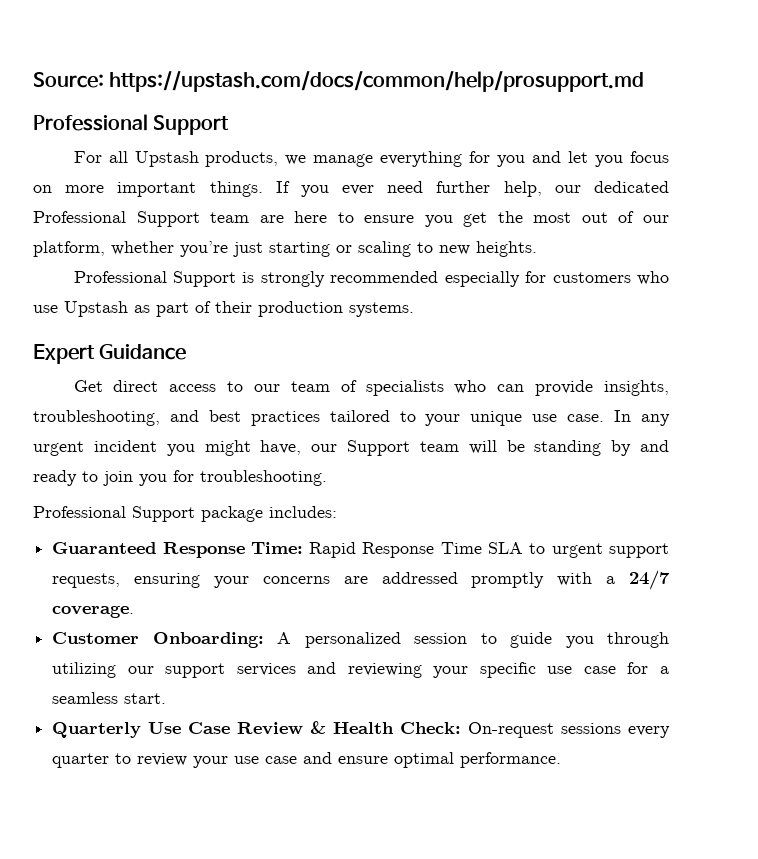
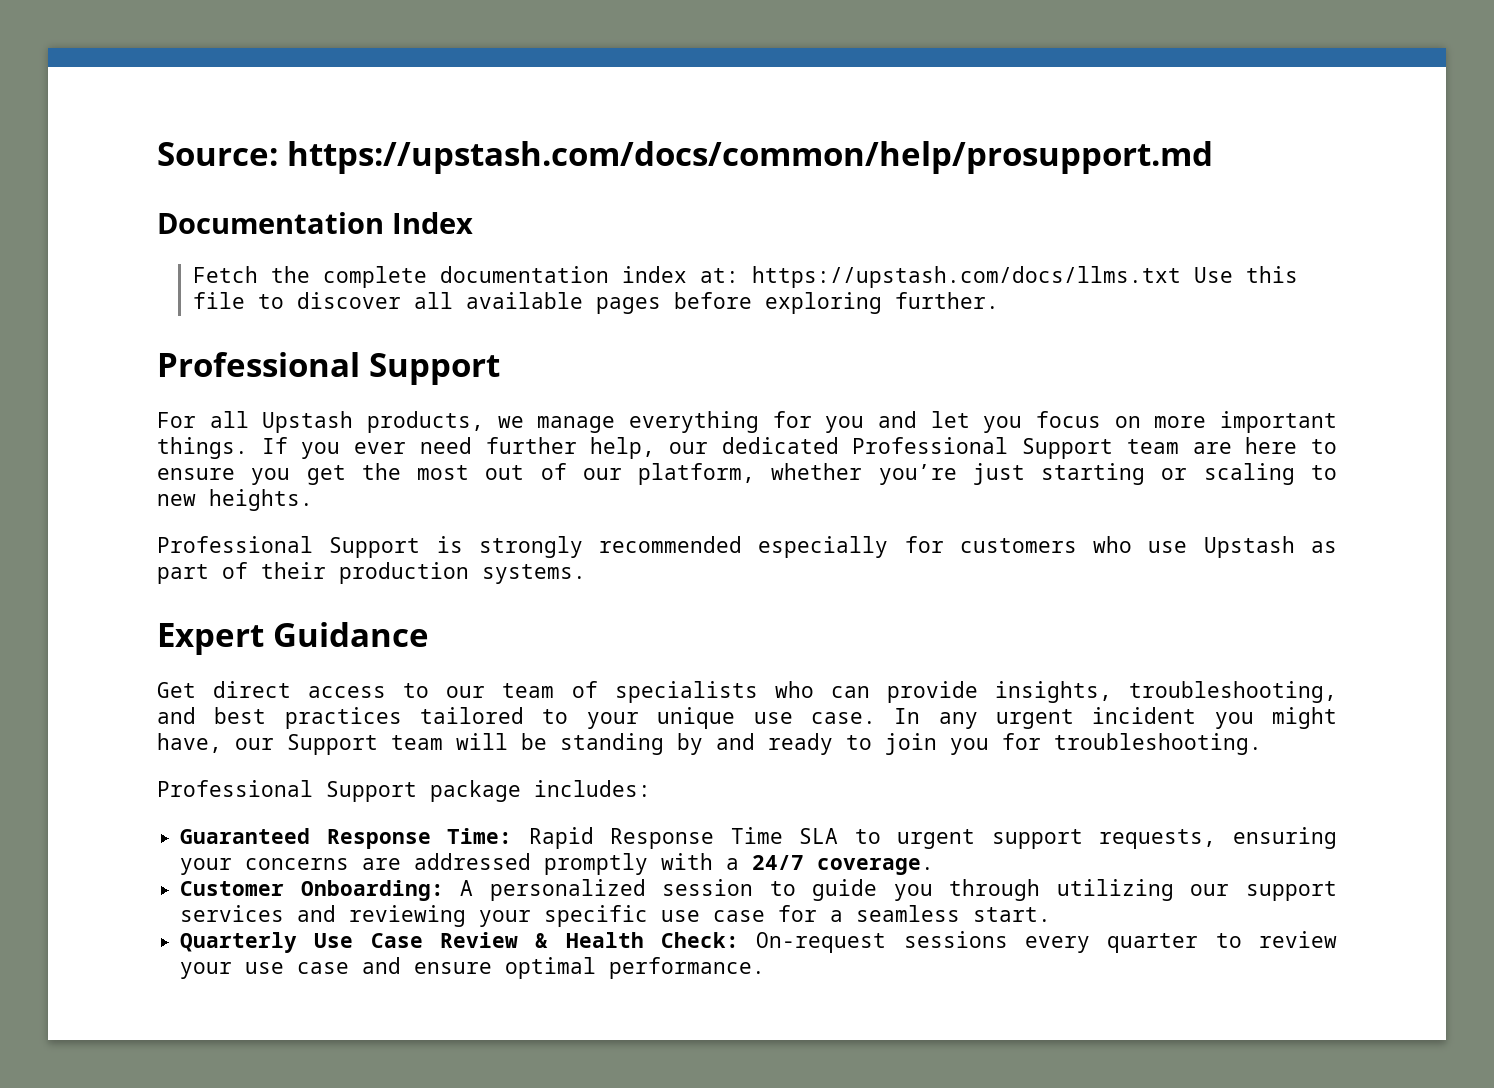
(645, 81) none -> [157,212,473,234] [192,266,1298,288] [192,292,999,314] // Documentation Index // Fetch the complete documentation index at: https://upstash.com/docs/llms.txt Use this file to discover all available pages before exploring further.

